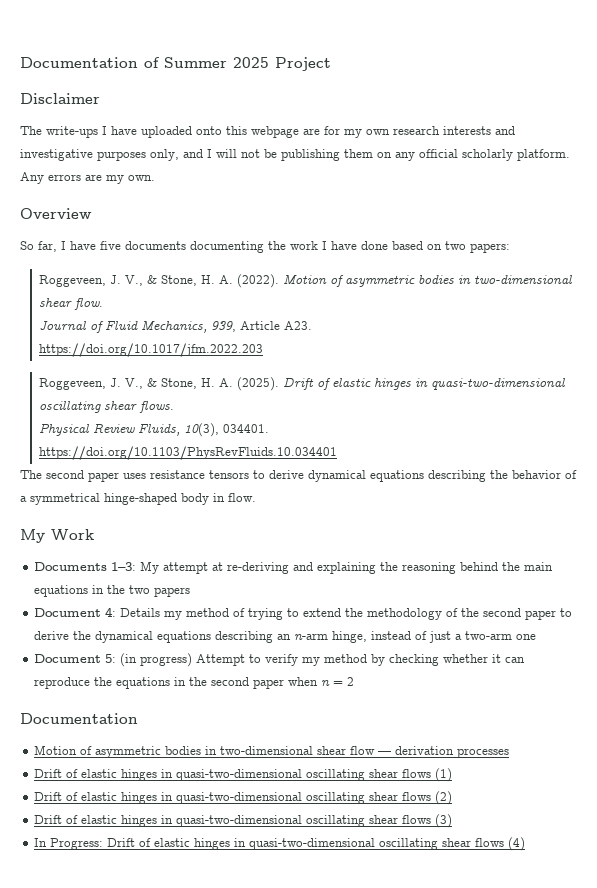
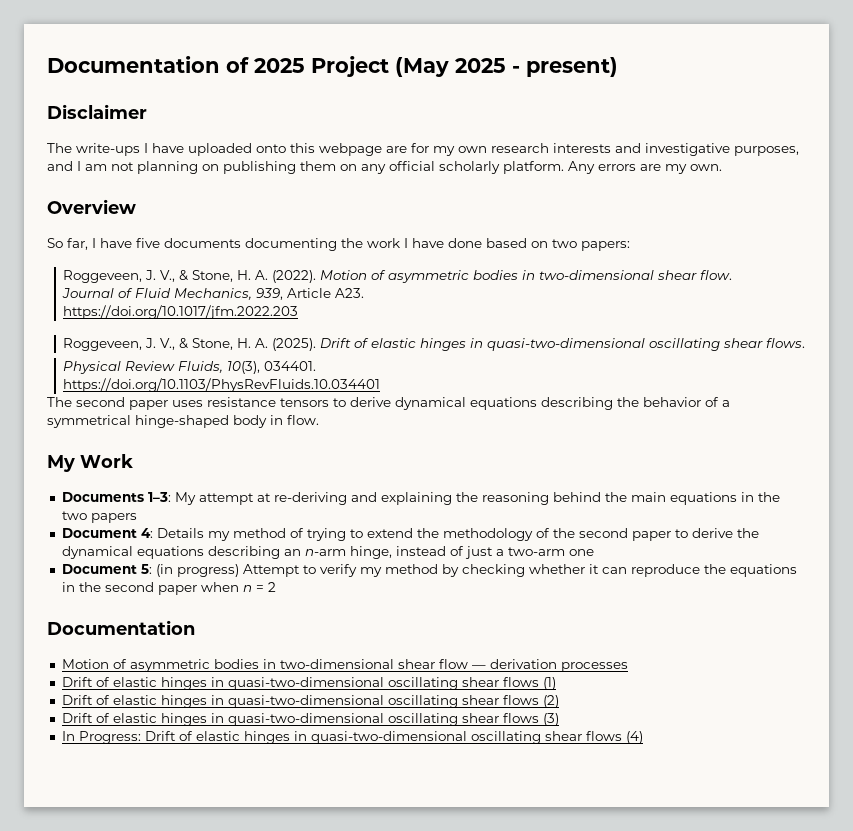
[164,57,227,68] Summer -> (249, 65) none
(331, 64) none -> [395,57,618,77] (May 2025 - present)
[97,149,277,161] purposes only, and I will not be -> [734,146,799,156] [47,161,219,174] purposes, and I am not planning on

